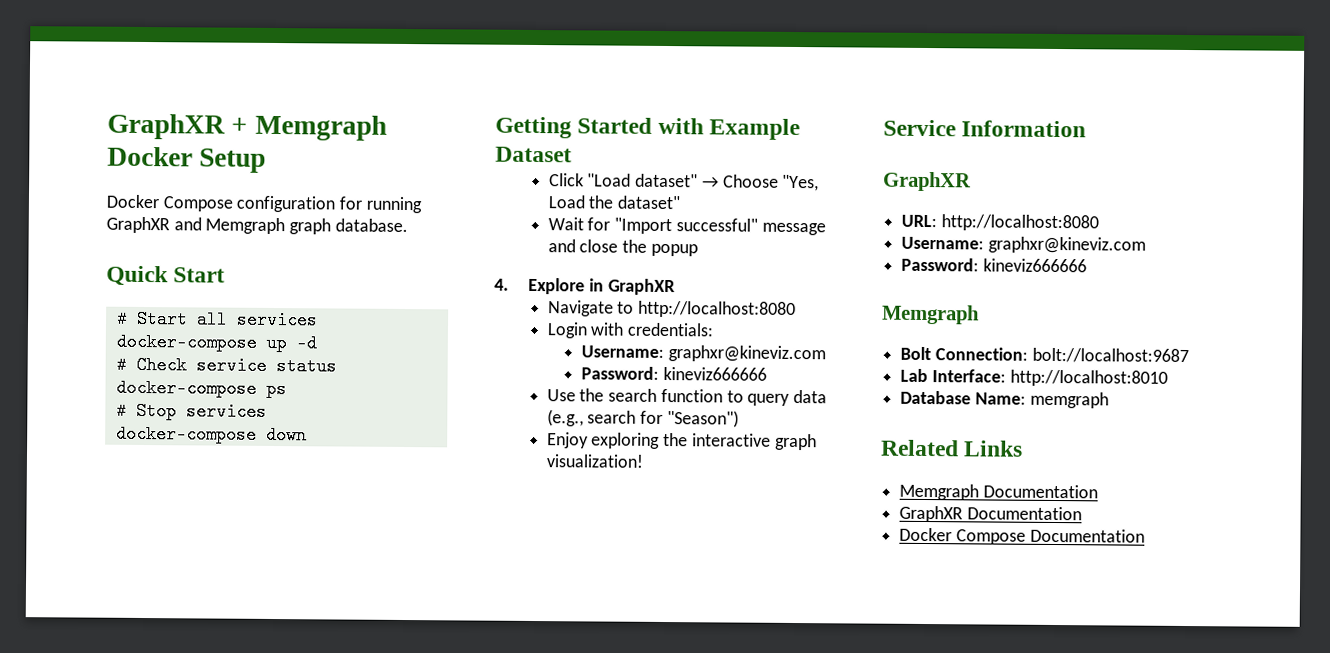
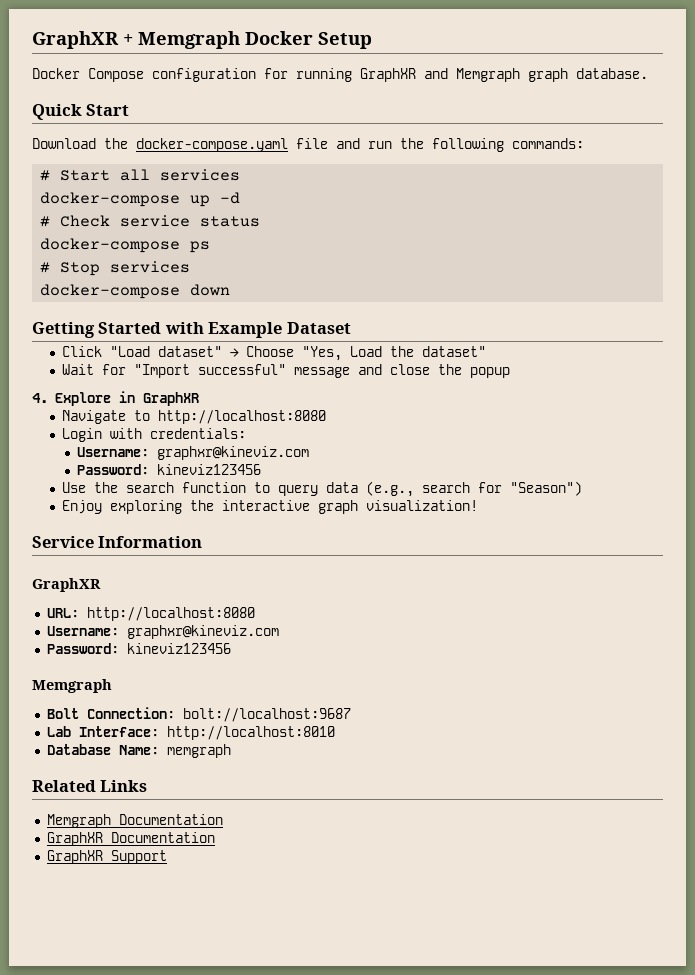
(226, 275) none -> [32,138,584,152] // Download the docker-compose.yaml file and run the following commands:
[662,366,767,381] kineviz666666 -> [157,464,262,475] kineviz123456
[982,258,1087,273] kineviz666666 -> [126,643,231,654] kineviz123456
[899,527,1145,545] Docker Compose Documentation -> [46,850,167,864] GraphXR Support

